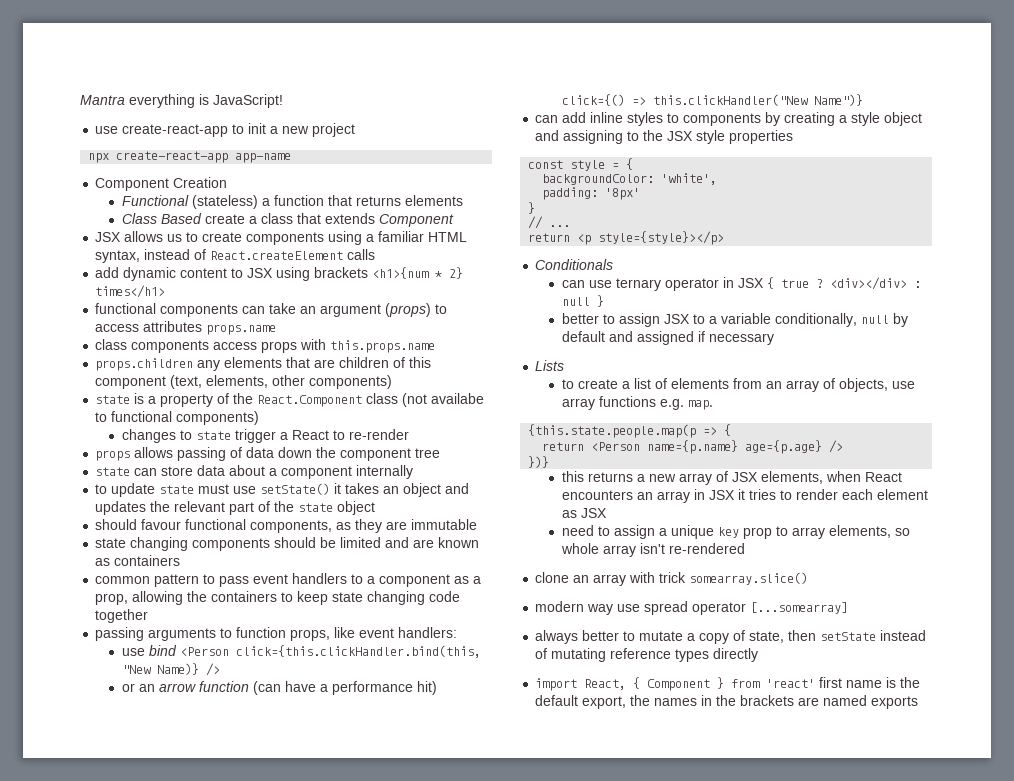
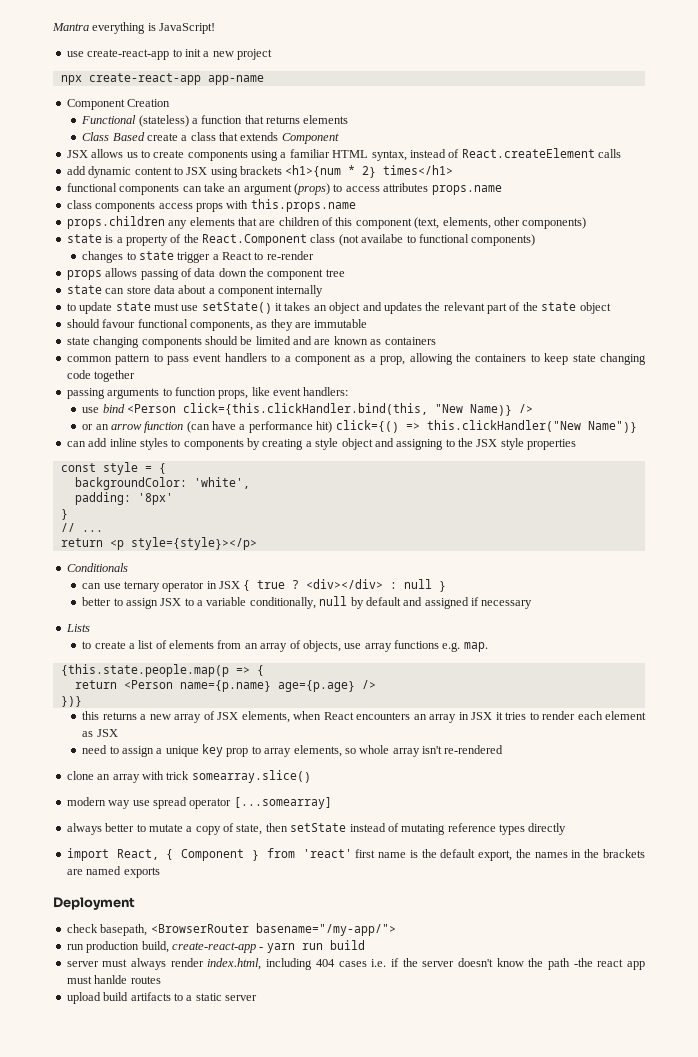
(919, 702) none -> [53,897,135,910] [66,923,396,936] [66,940,365,953] [66,958,645,970] [66,975,161,984] [66,992,257,1004] // Deployment // check basepath, <BrowserRouter basename="/my-app/"> // run production build, create-react-app - yarn run build // server must always render index.html, including 404 cases i.e. if the server doesn't know the path -the react app must hanlde routes // upload build artifacts to a static server

